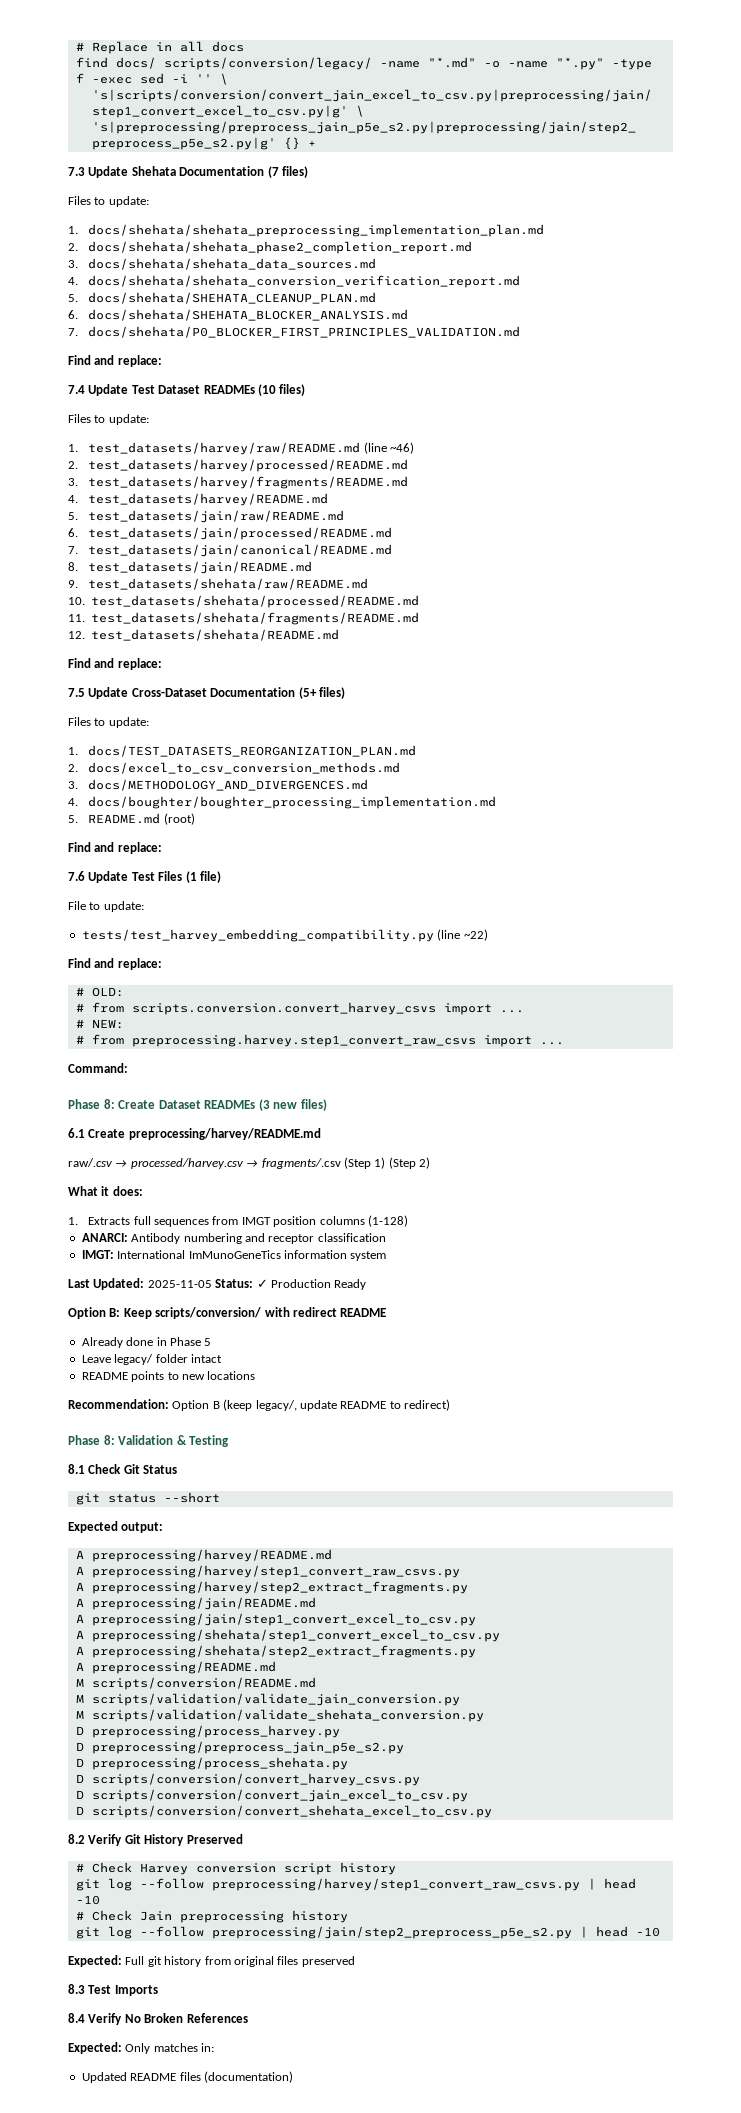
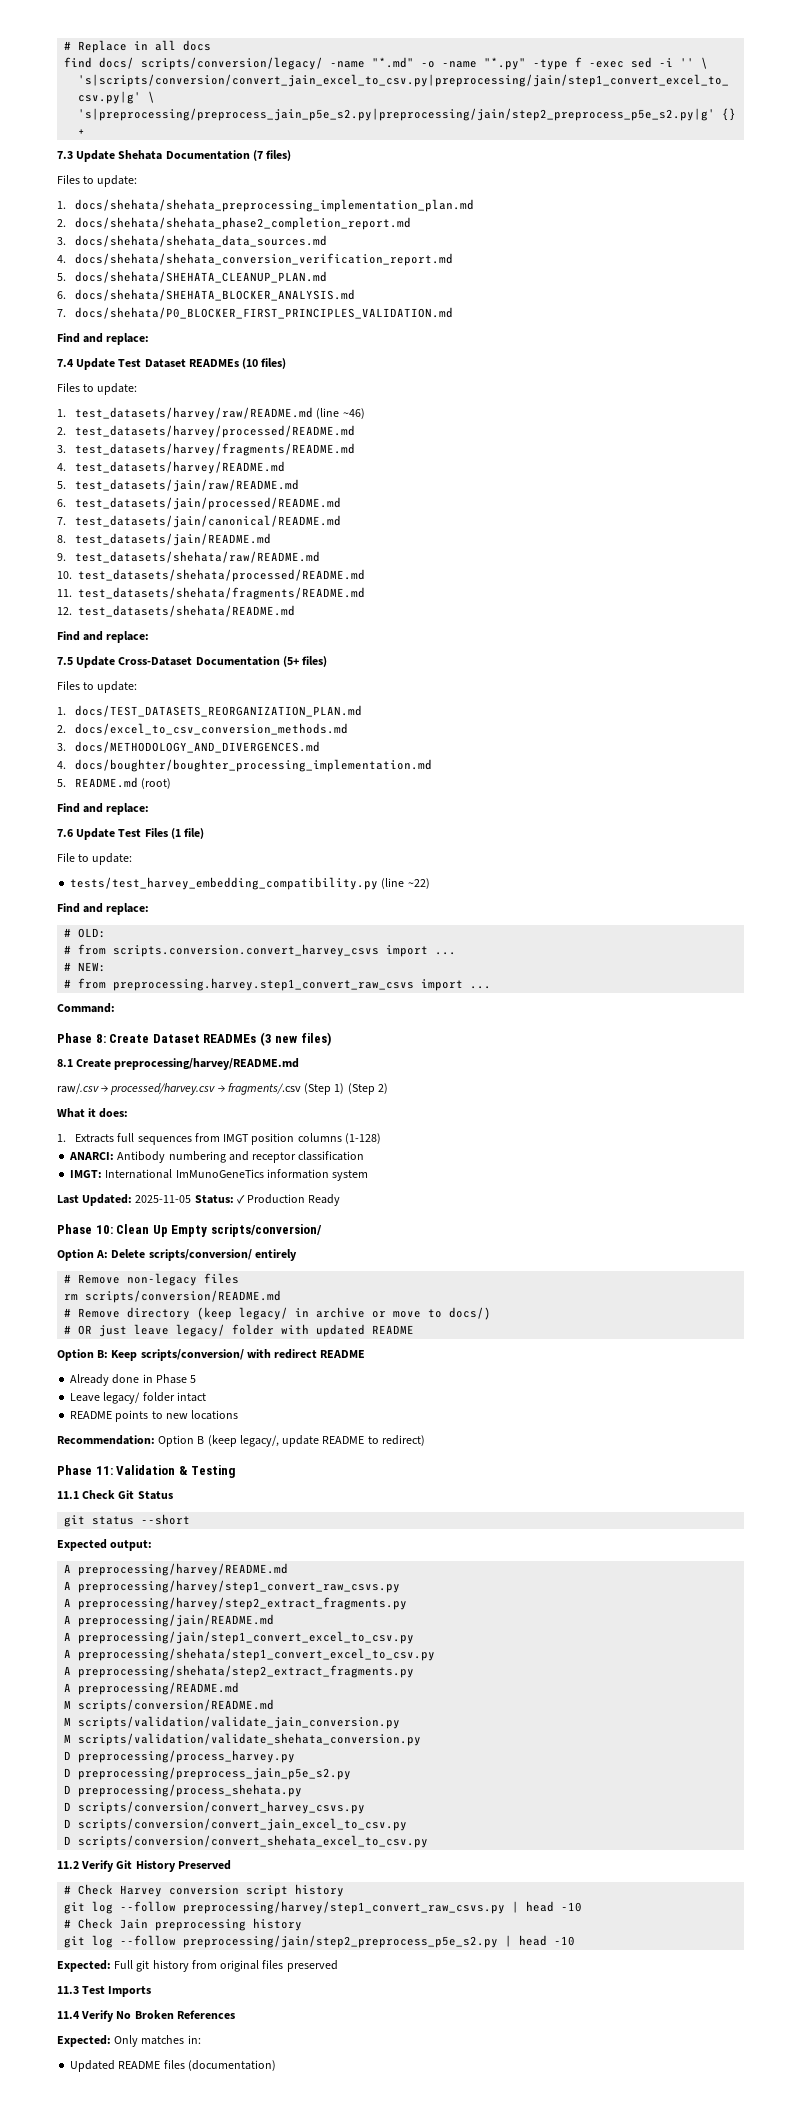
[68,1128,85,1138] 6.1 -> [57,1059,73,1067] 8.1
(367, 1284) none -> [57,1224,322,1237] [57,1249,297,1261] [64,1273,240,1286] [64,1290,282,1303] [64,1307,492,1320] [64,1324,415,1337] // Phase 10: Clean Up Empty scripts/conversion/ // Option A: Delete scripts/conversion/ entirely // # Remove non-legacy files // rm scripts/conversion/README.md // # Remove directory (keep legacy/ in archive or move to docs/) // # OR just leave legacy/ folder with updated README
[103,1435,115,1445] 8: -> [95,1466,113,1475] 11:
[68,1464,85,1474] 8.1 -> [57,1491,79,1499] 11.1
[68,1834,85,1844] 8.2 -> [57,1861,79,1869] 11.2
[68,1984,85,1994] 8.3 -> [57,1986,79,1994] 11.3
[68,2013,85,2023] 8.4 -> [57,2011,80,2019] 11.4

